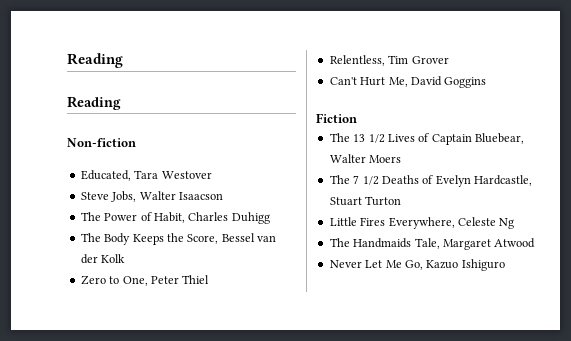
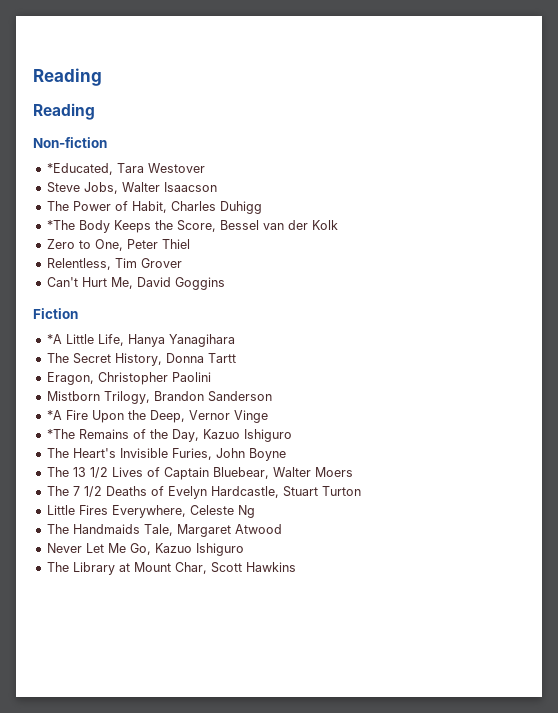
[80,170,131,181] Educated, -> [46,163,113,175] *Educated,
[80,233,101,242] The -> [46,220,75,230] *The
(357, 118) none -> [46,334,235,347] [46,353,236,366] [46,372,211,385] [46,391,272,404] [46,410,268,423] [46,429,292,442] [46,448,286,461] // *A Little Life, Hanya Yanagihara // The Secret History, Donna Tartt // Eragon, Christopher Paolini // Mistborn Trilogy, Brandon Sanderson // *A Fire Upon the Deep, Vernor Vinge // *The Remains of the Day, Kazuo Ishiguro // The Heart's Invisible Furies, John Boyne
(505, 265) none -> [46,562,296,575] // The Library at Mount Char, Scott Hawkins

